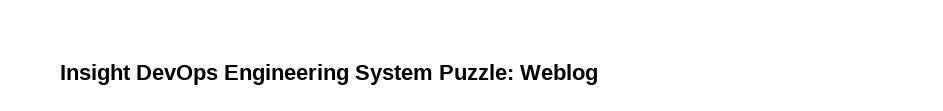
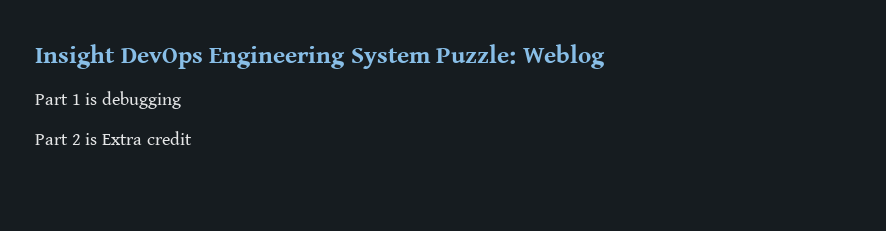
(598, 74) none -> [35,91,182,109] [35,131,192,145] // Part 1 is debugging // Part 2 is Extra credit

